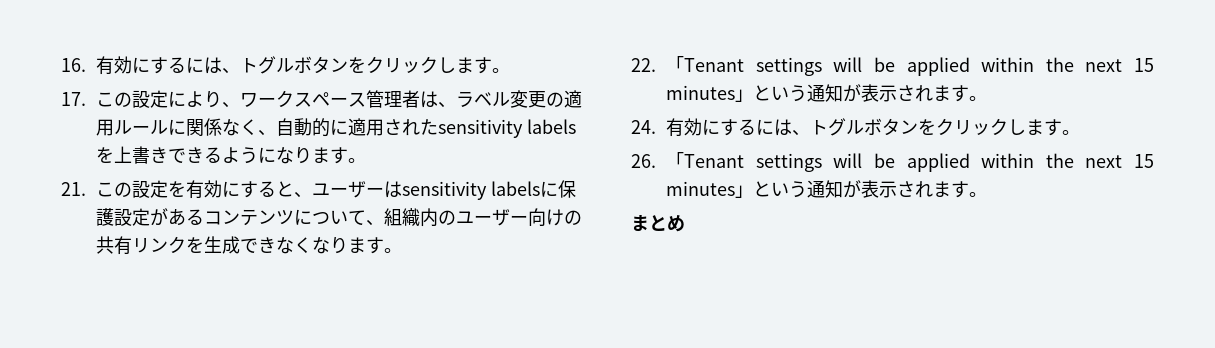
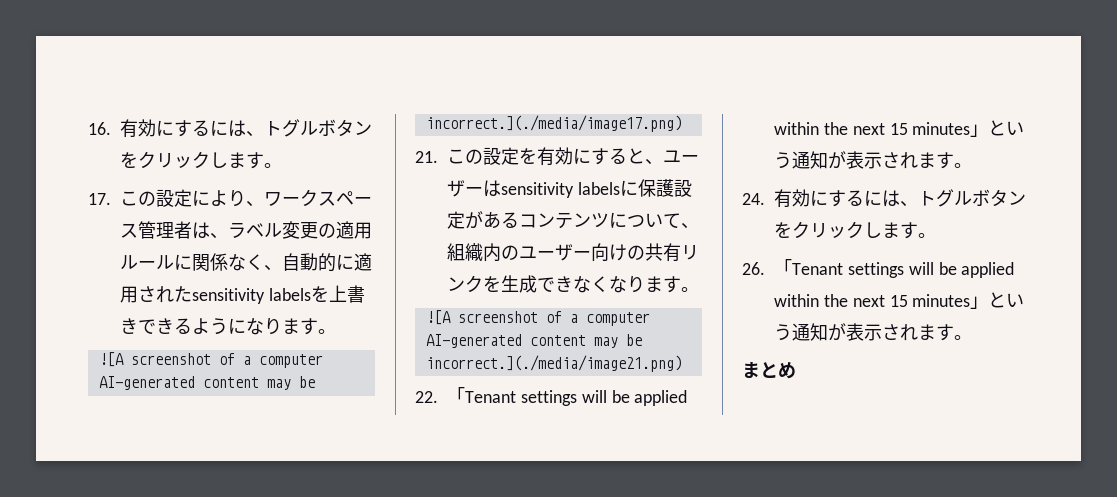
(367, 160) none -> [98,352,323,368] [98,376,315,390] [425,115,682,132] // ![A screenshot of a computer AI-generated content may be incorrect.](./media/image17.png)
(403, 250) none -> [425,310,650,326] [425,334,642,348] [425,355,682,372] // ![A screenshot of a computer AI-generated content may be incorrect.](./media/image21.png)

